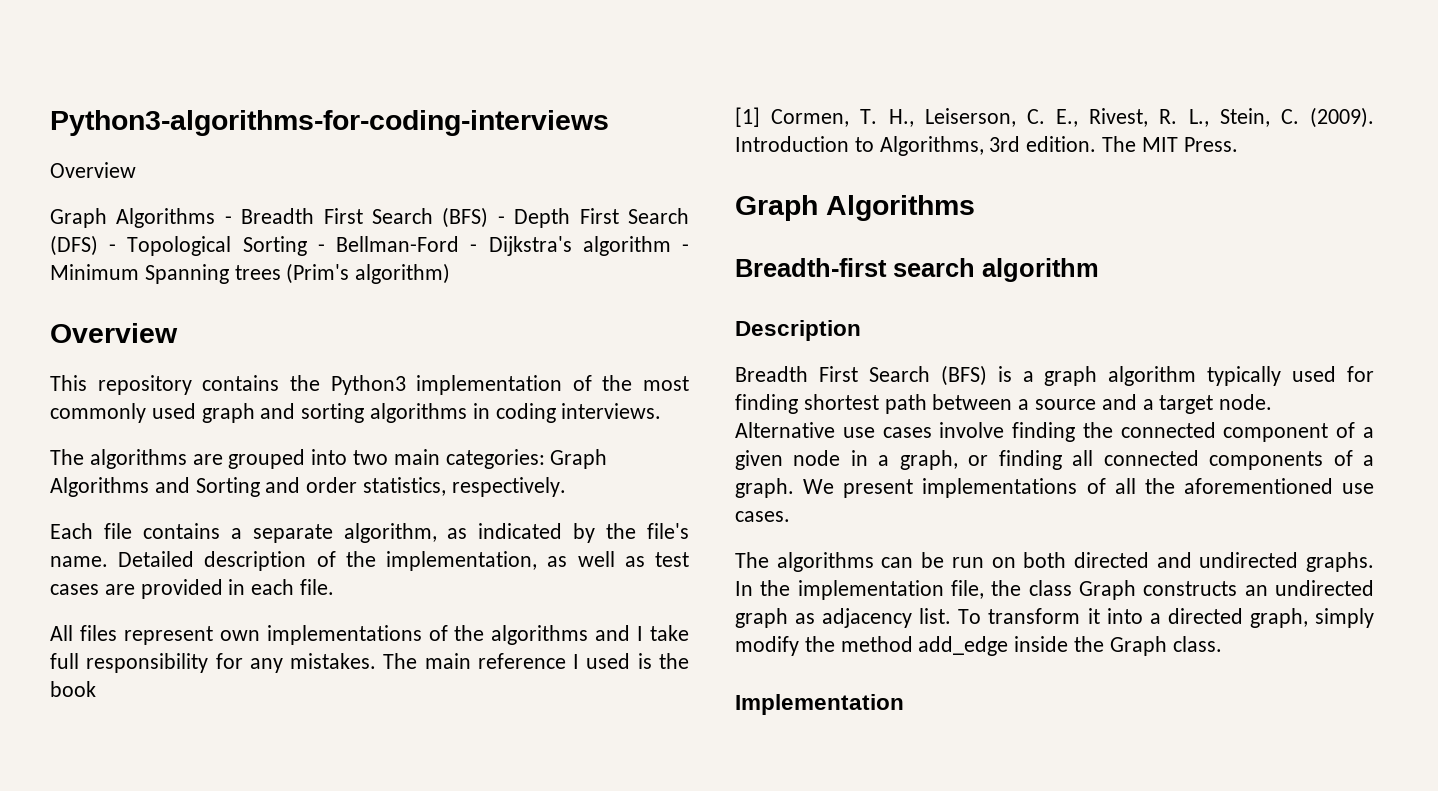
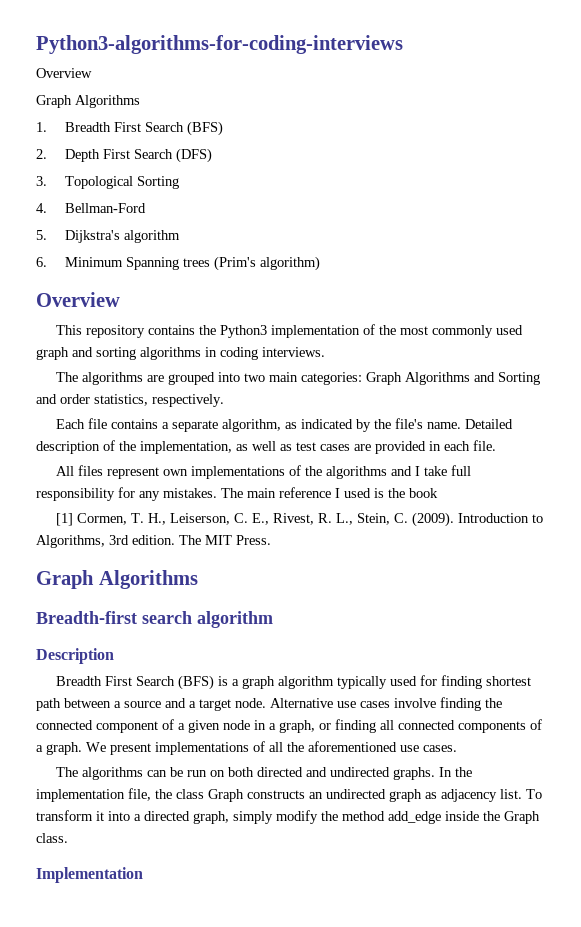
[224,207,505,228] - Breadth First Search (BFS) - -> [36,121,223,136] [36,149,47,159] // 1. Breadth First Search (BFS) // 2.
[109,244,117,252] - -> [36,176,47,186] // 3.
[317,244,325,252] - -> [36,203,47,213] // 4.
[470,244,478,252] - -> [36,230,47,240] // 5.
[682,244,689,252] - -> [36,257,47,267] // 6.

